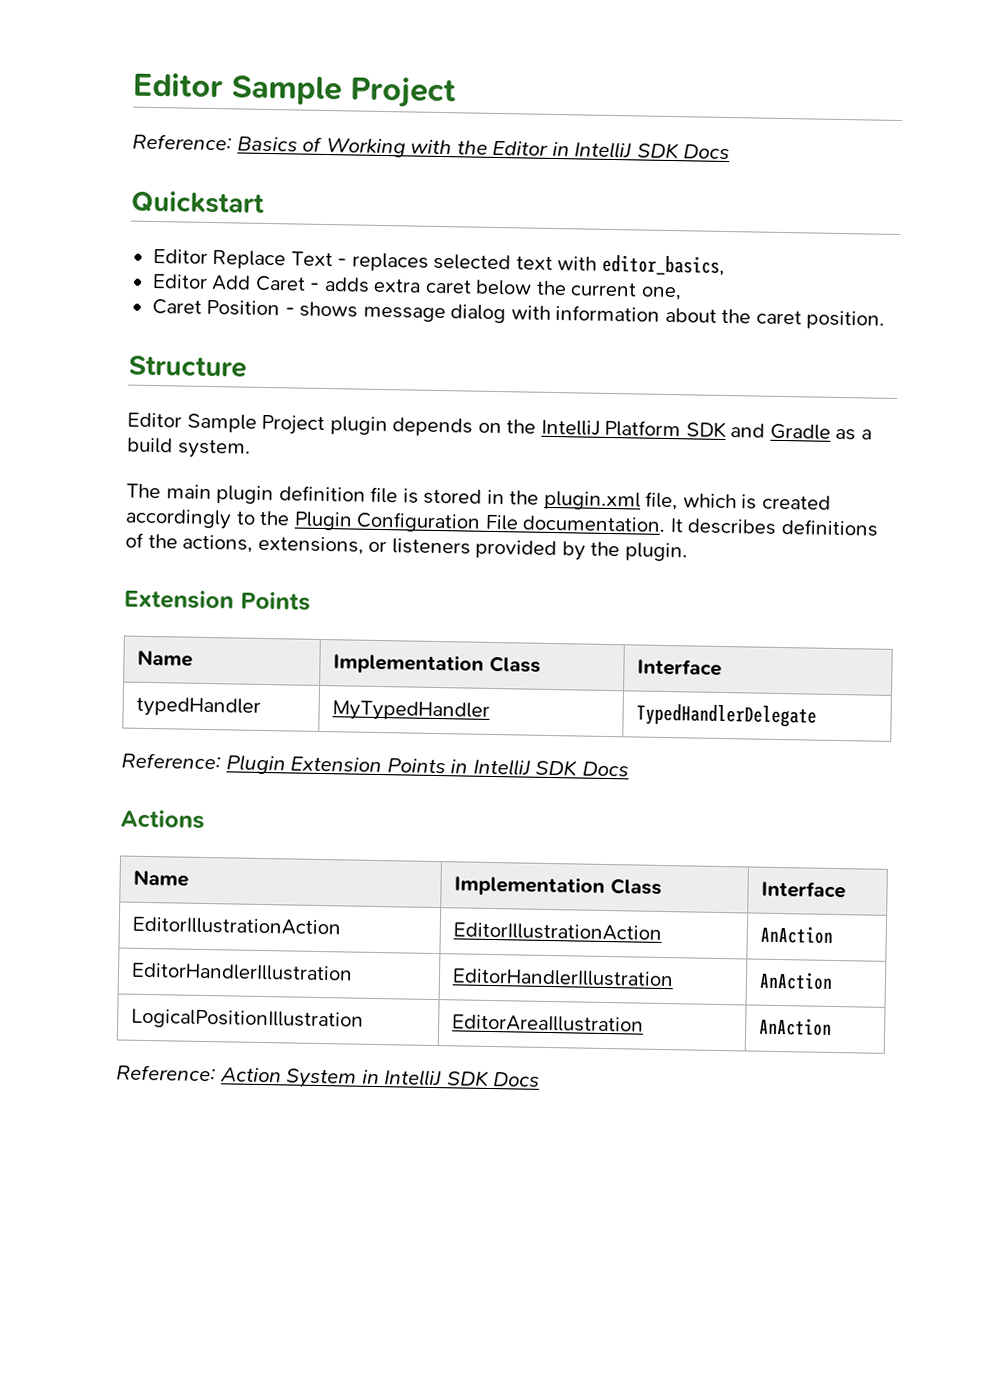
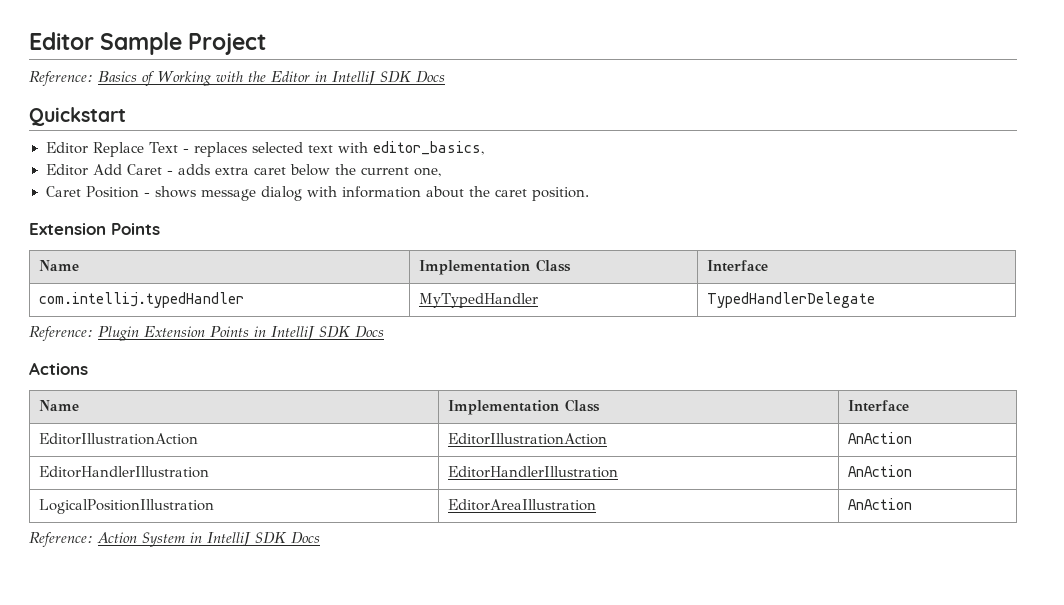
[128,355,247,378] [127,412,872,441] [127,437,251,459] [126,483,831,511] [125,508,879,537] [125,532,688,562] // Structure // Editor Sample Project plugin depends on the IntelliJ Platform SDK and Gradle as a build system. // The main plugin definition file is stored in the plugin.xml file, which is created accordingly to the Plugin Configuration File documentation. It describes definitions of the actions, extensions, or listeners provided by the plugin. -> (589, 194) none
[135,696,261,718] typedHandler -> [38,292,244,308] com.intellij.typedHandler

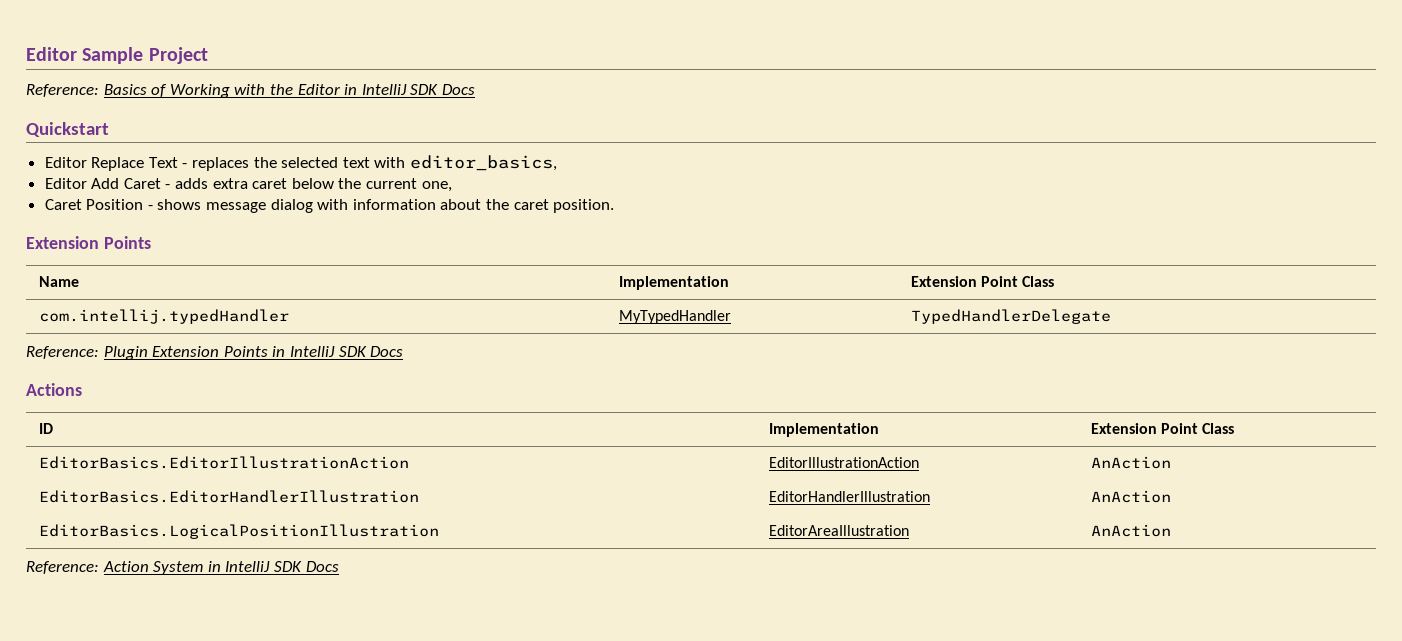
(248, 149) none -> [253,157,277,168] the
[535,259,571,272] [706,260,768,272] Class | Interface -> [911,276,1055,287] | Extension Point Class
[38,400,79,411] [447,399,600,415] [847,400,909,412] [38,433,198,445] Name | Implementation Class | Interface // EditorIllustrationAction -> [39,423,54,434] [769,423,880,437] [1091,423,1235,434] [39,456,410,469] ID | Implementation | Extension Point Class // EditorBasics.EditorIllustrationAction
[38,466,209,478] EditorHandlerIllustration -> [39,490,420,503] EditorBasics.EditorHandlerIllustration
[38,499,214,514] LogicalPositionIllustration -> [39,524,440,539] EditorBasics.LogicalPositionIllustration

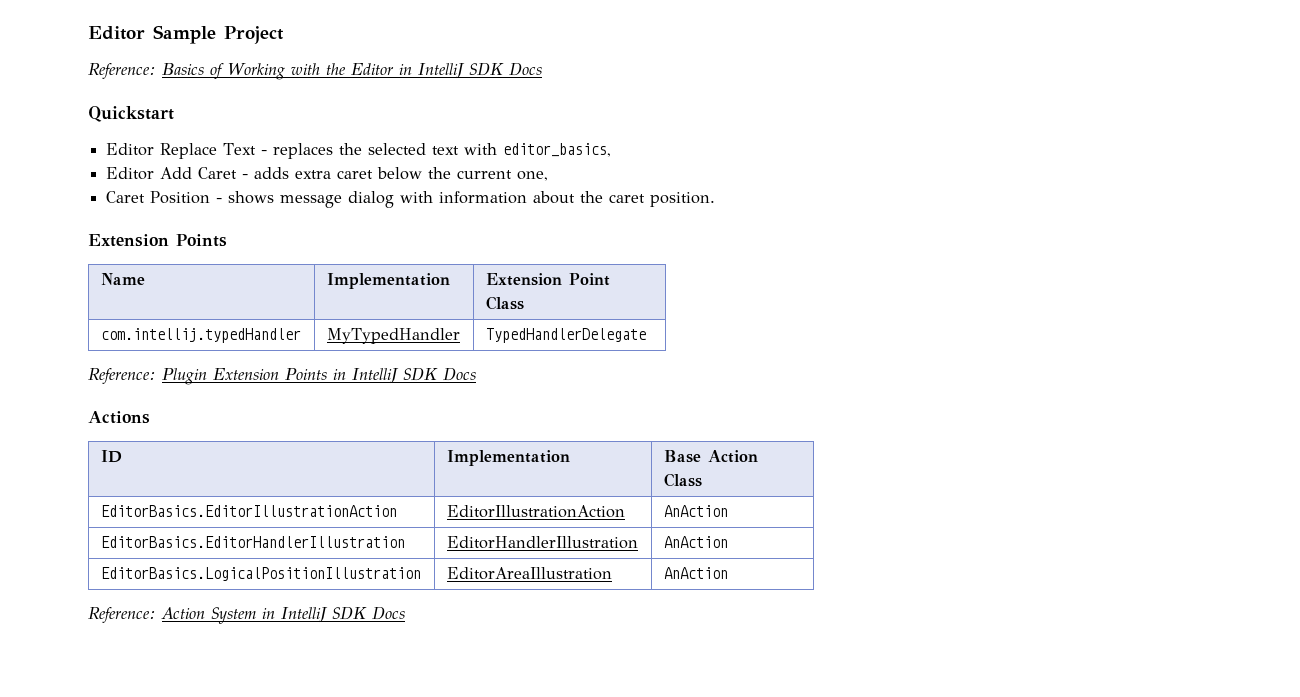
[1091,423,1199,434] Extension Point -> [663,450,758,463] Base Action

